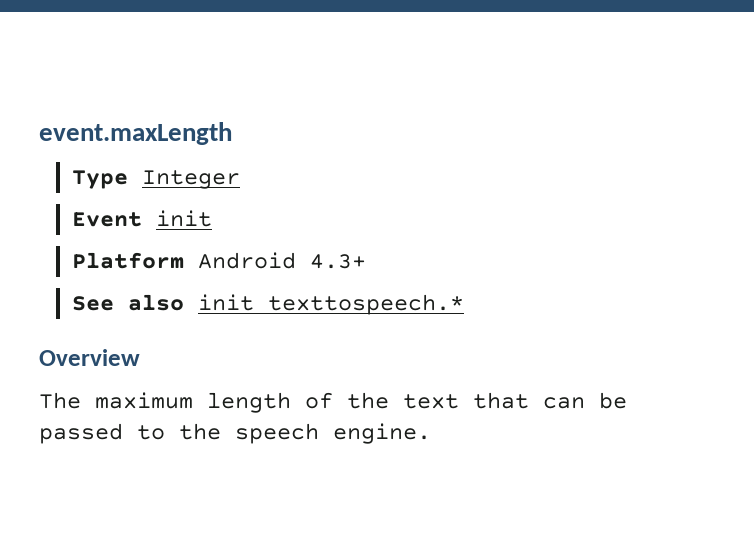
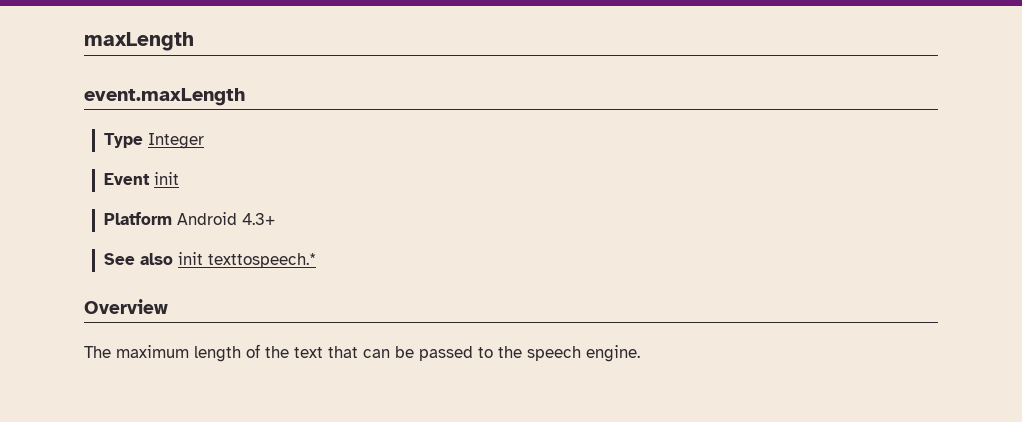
(39, 133) none -> [84,32,194,51] maxLength //

